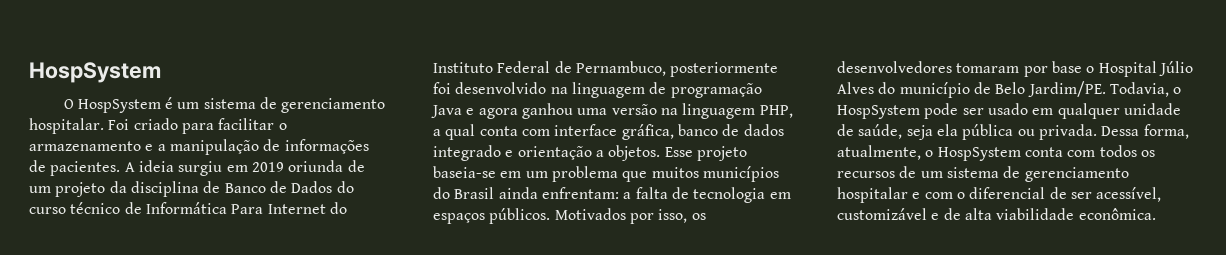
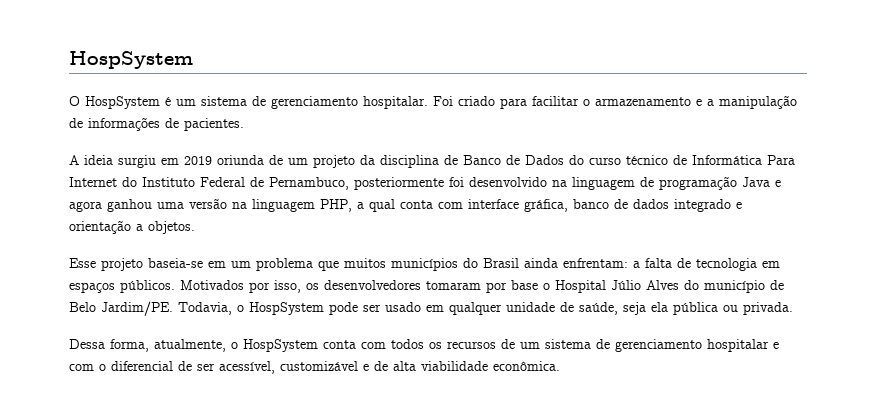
(121, 168) none -> (244, 124) //
(661, 153) none -> (195, 227) //
(1097, 132) none -> (793, 308) //

